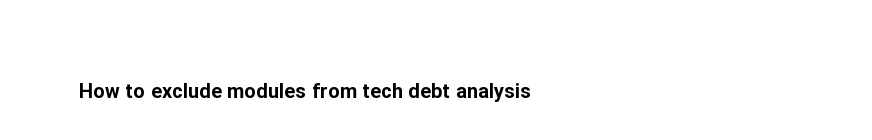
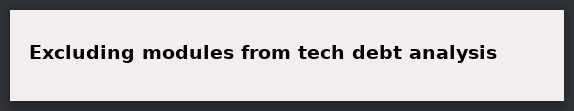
[79,83,222,98] How to exclude -> [29,45,135,63] Excluding

